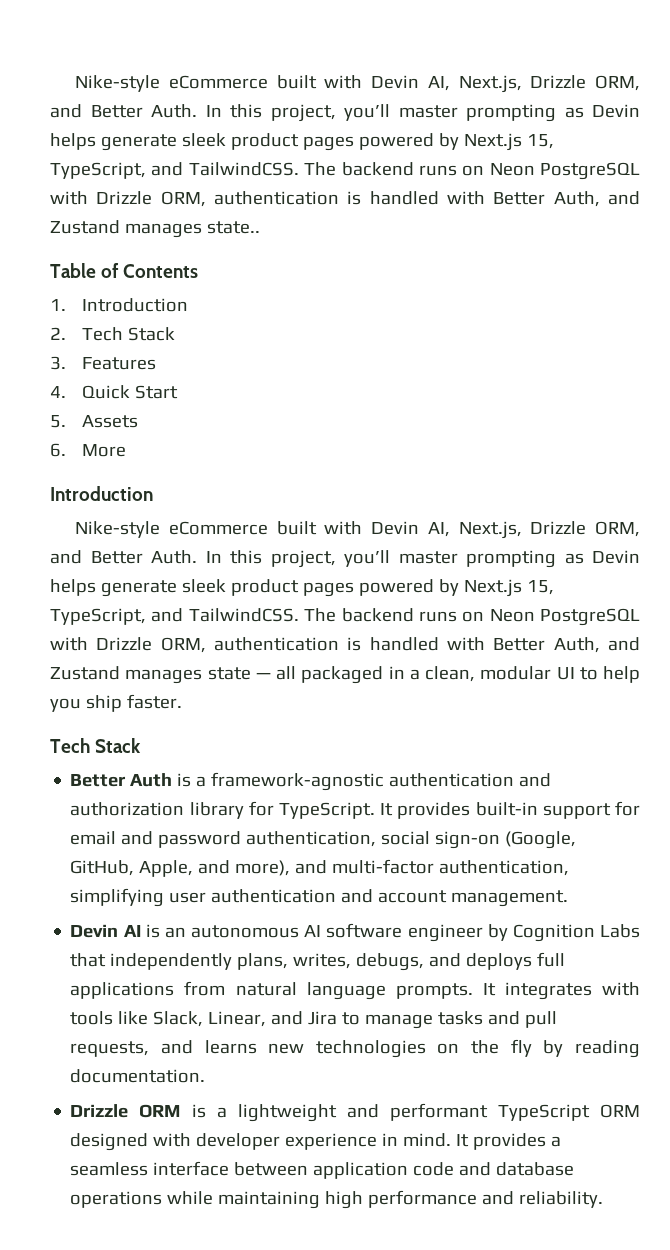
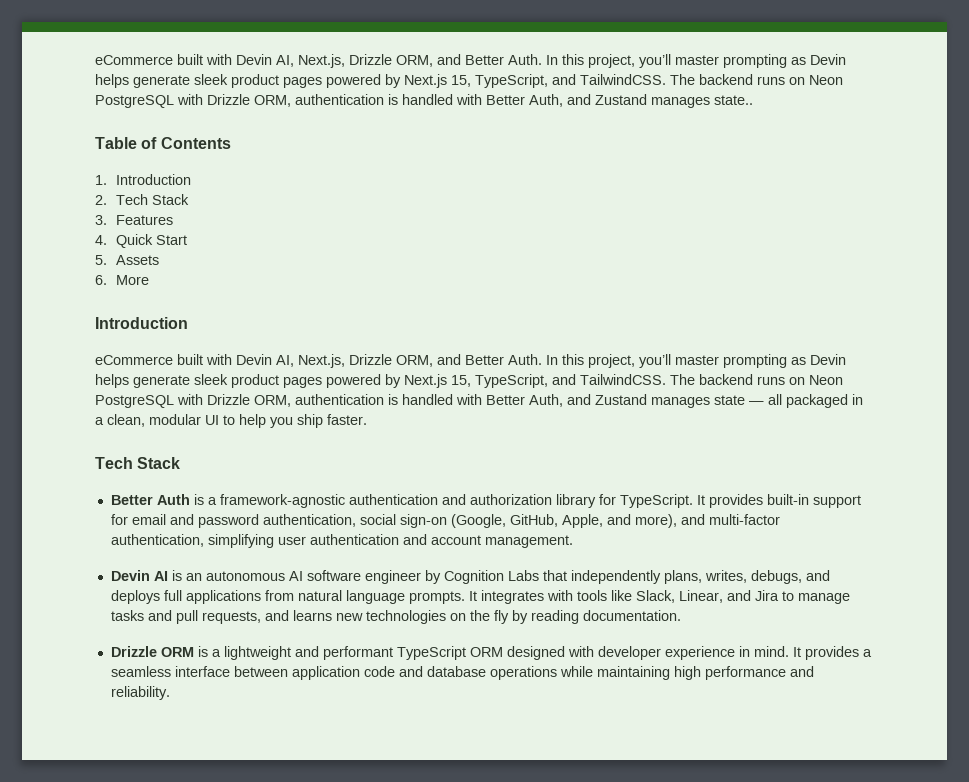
[75,75,161,92] Nike-style -> (95, 60) none
[75,521,161,538] Nike-style -> (188, 323) none

